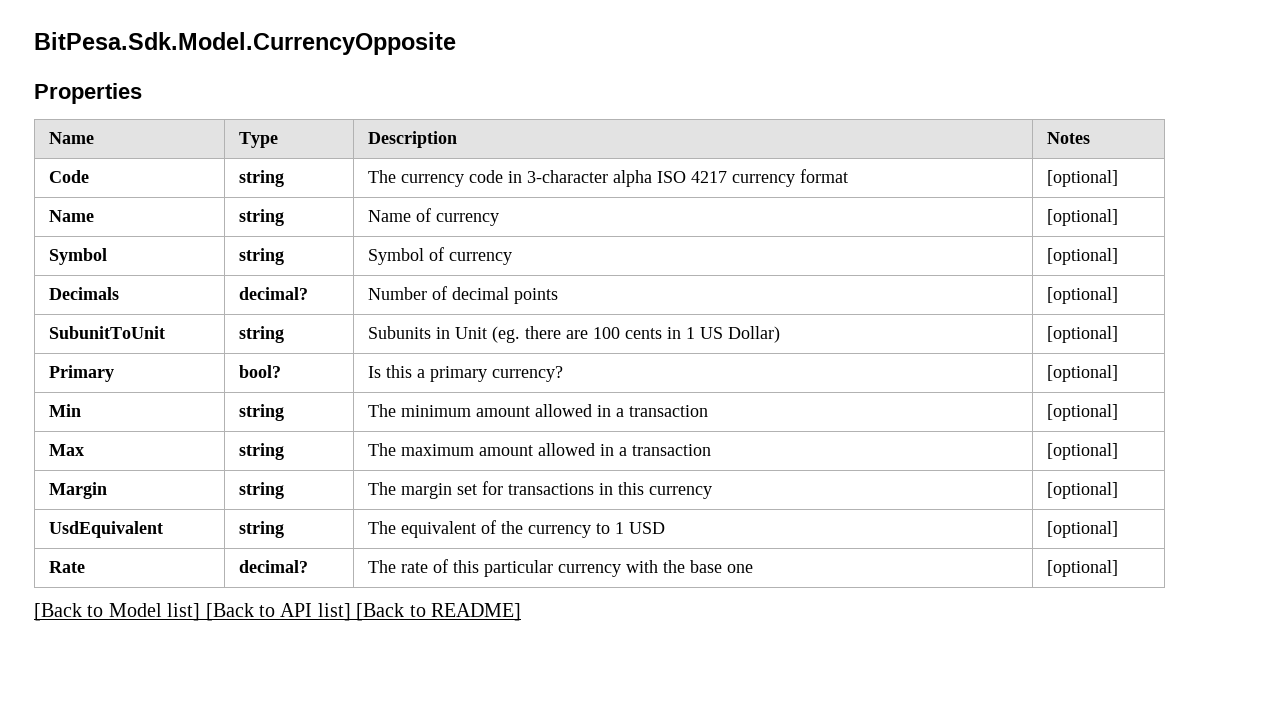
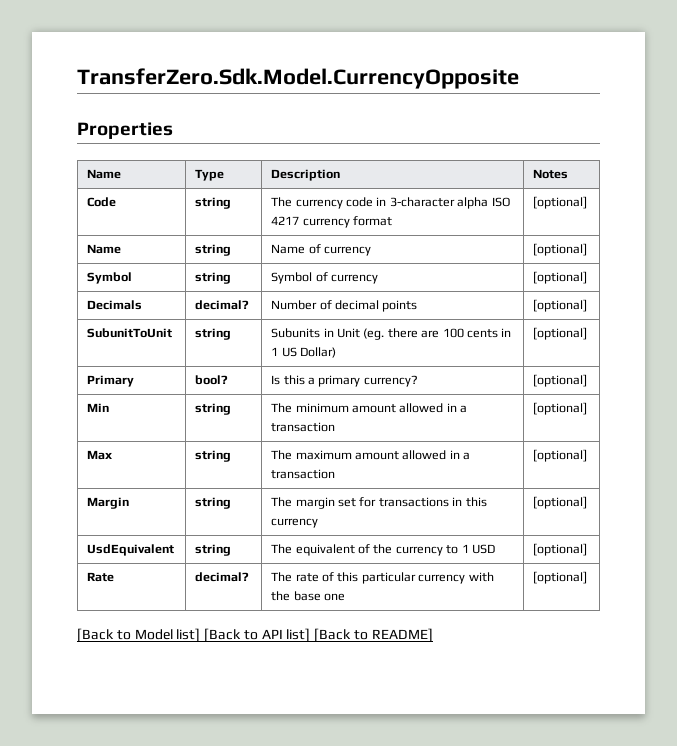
[34,32,456,55] BitPesa.Sdk.Model.CurrencyOpposite -> [77,68,519,89] TransferZero.Sdk.Model.CurrencyOpposite

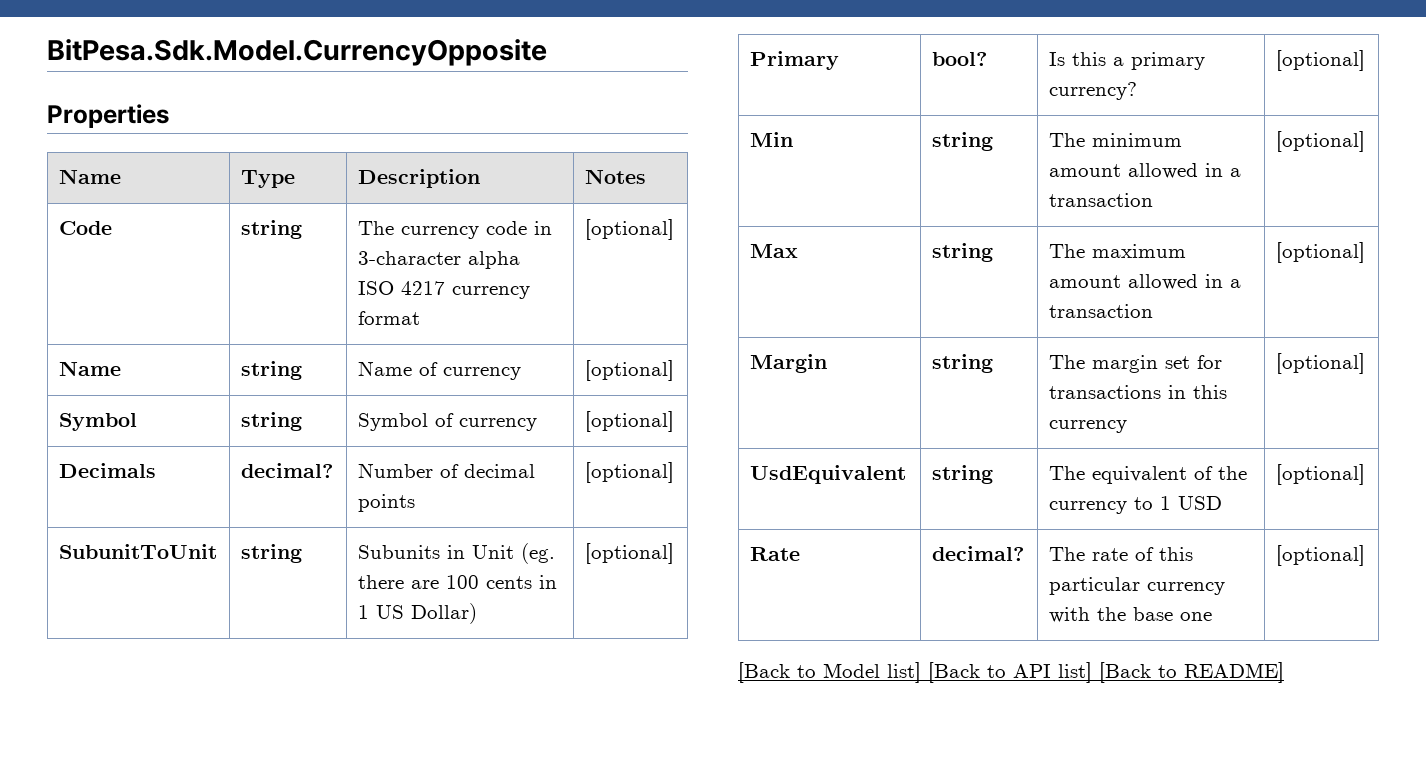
[77,68,519,89] TransferZero.Sdk.Model.CurrencyOpposite -> [47,39,547,66] BitPesa.Sdk.Model.CurrencyOpposite

